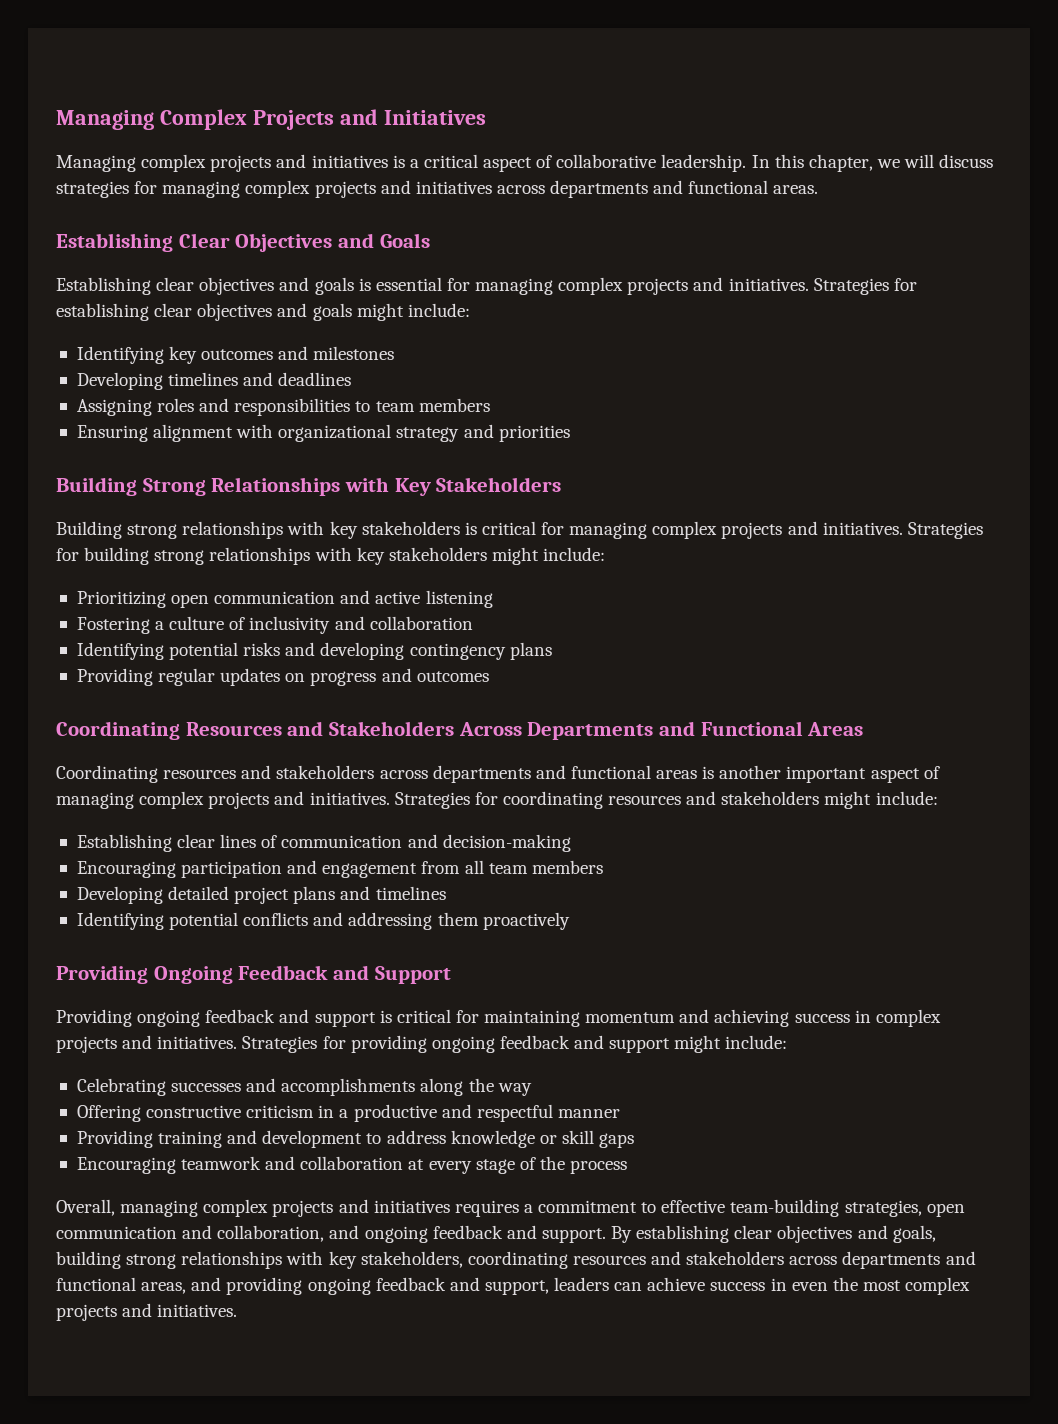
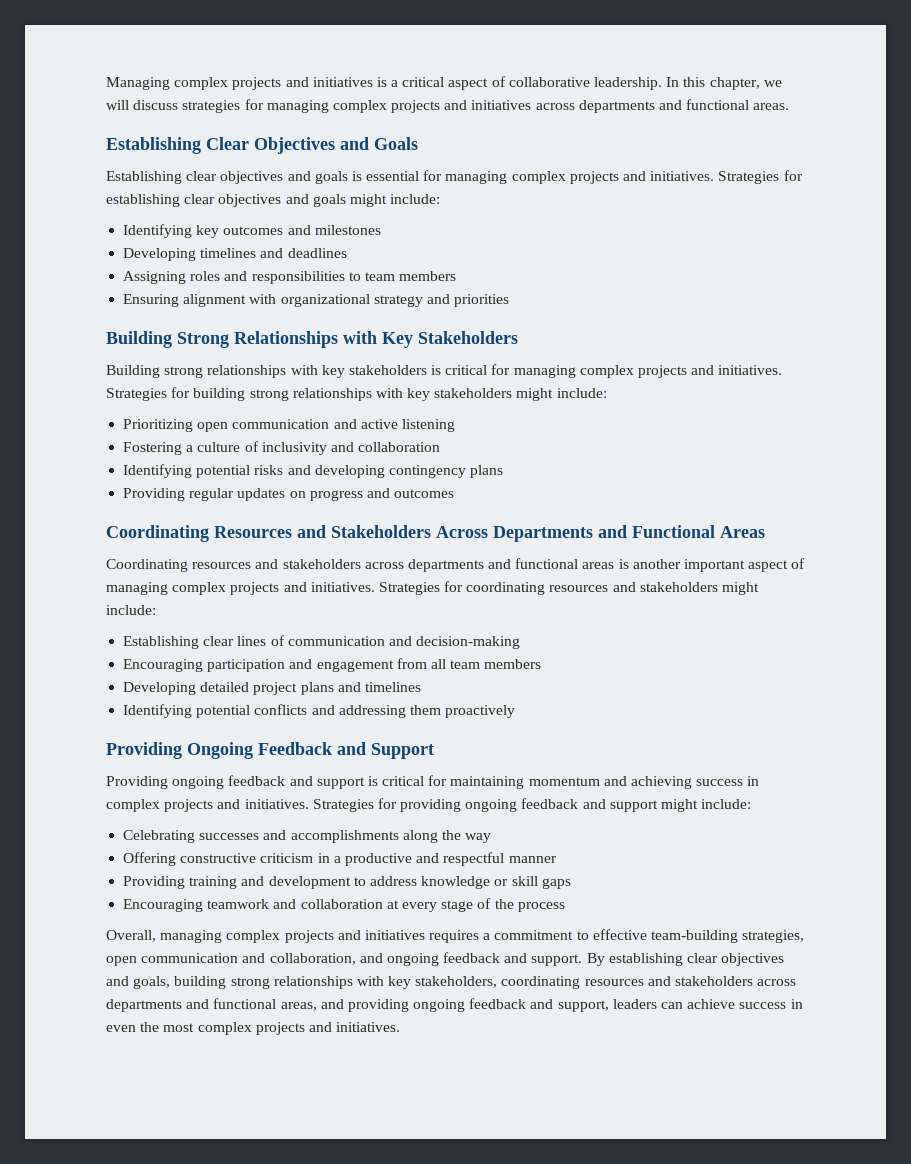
[56,109,486,130] [56,155,136,172] Managing Complex Projects and Initiatives // Managing -> [106,77,170,90] Managing

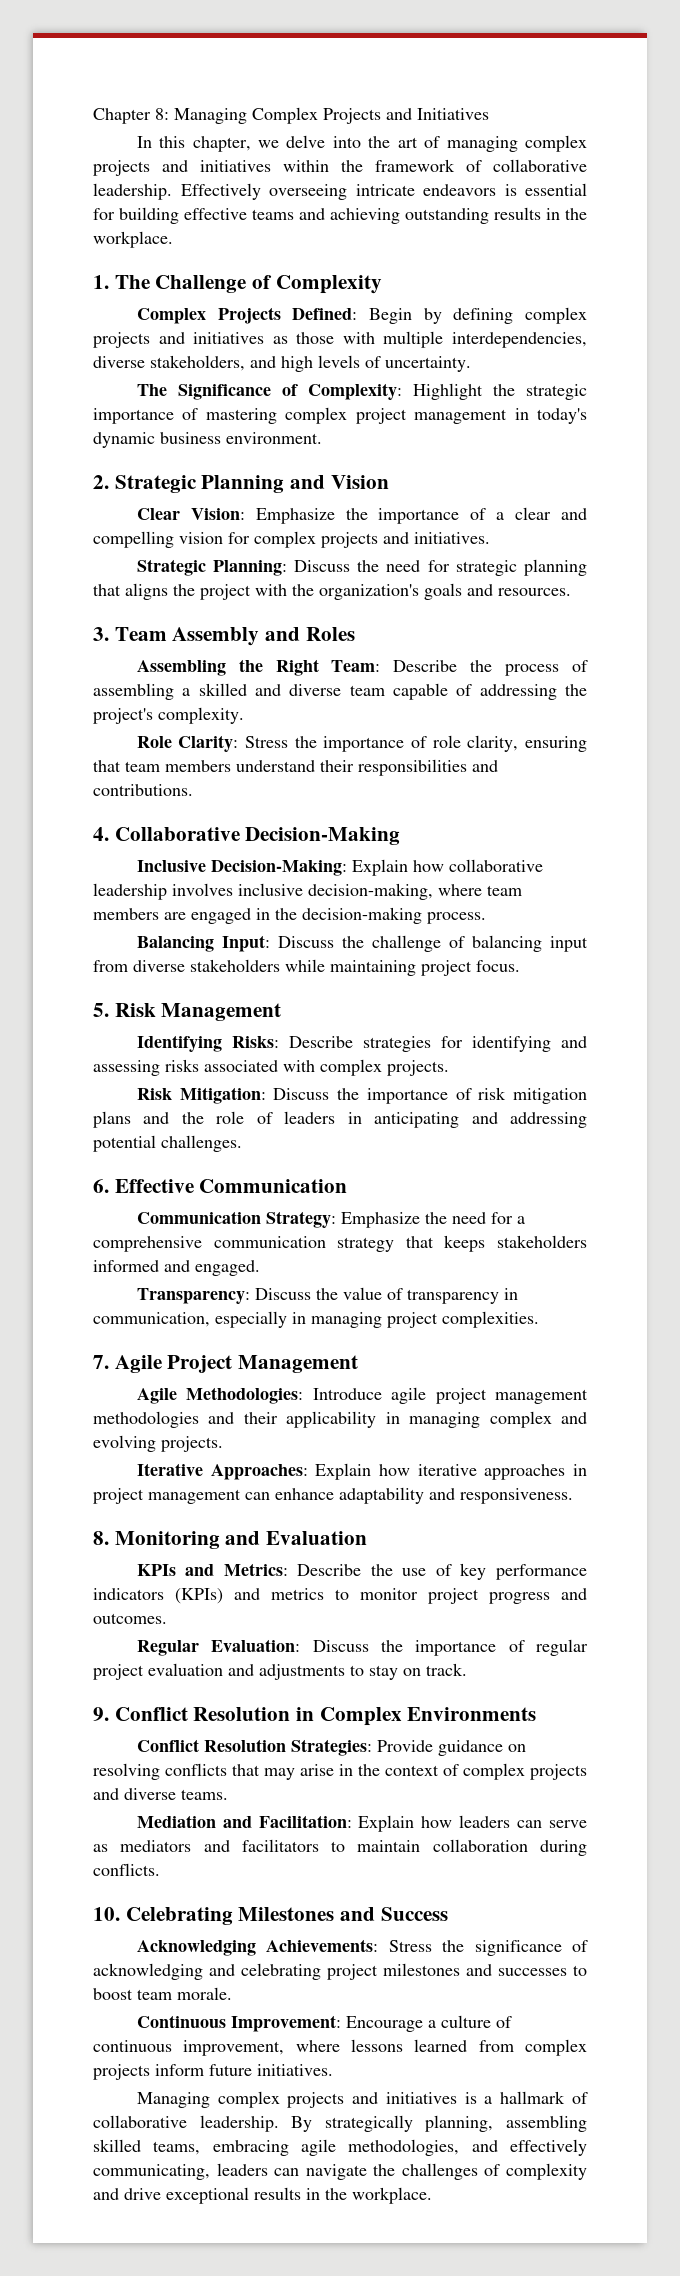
(106, 83) none -> [93,107,489,124] [136,135,588,152] [93,159,587,176] [93,183,587,200] [93,207,587,224] [93,231,173,248] [93,275,382,294] [136,307,588,324] [93,331,587,348] [93,355,471,372] [136,383,587,400] [93,407,587,424] [93,432,322,448] [93,475,389,493] [136,507,588,524] [93,531,490,548] [136,559,587,576] [93,583,571,600] [93,627,355,646] [136,659,589,676] [93,683,587,700] [93,707,244,724] [136,735,588,752] [93,759,498,776] [93,784,193,796] [93,827,401,845] [136,859,543,876] [93,883,522,900] [93,907,486,924] [136,935,588,952] [93,959,520,976] [93,1003,282,1021] [136,1035,587,1052] [93,1059,449,1076] [136,1087,587,1104] [93,1111,587,1128] [93,1135,242,1152] [93,1179,348,1193] [136,1211,525,1228] [93,1235,587,1252] [93,1260,260,1276] [136,1287,518,1304] [93,1311,539,1328] [93,1355,359,1373] [136,1387,588,1404] [93,1411,587,1428] [93,1435,223,1452] [136,1463,588,1480] [93,1487,573,1504] [93,1531,368,1549] [136,1563,588,1580] [93,1588,587,1604] [93,1613,167,1624] [136,1639,588,1656] [93,1663,467,1680] [93,1707,537,1726] [136,1739,526,1756] [93,1763,587,1780] [93,1788,228,1800] [136,1815,587,1832] [93,1839,587,1856] [93,1863,160,1876] [93,1907,448,1925] [136,1939,588,1956] [93,1963,587,1980] [93,1987,232,2000] [136,2015,512,2032] [93,2039,587,2056] [93,2064,333,2080] Chapter 8: Managing Complex Projects and Initiatives // In this chapter, we delve into the art of managing complex projects and initiatives within the framework of collaborative leadership. Effectively overseeing intricate endeavors is essential for building effective teams and achieving outstanding results in the workplace. // 1. The Challenge of Complexity // Complex Projects Defined: Begin by defining complex projects and initiatives as those with multiple interdependencies, diverse stakeholders, and high levels of uncertainty. // The Significance of Complexity: Highlight the strategic importance of mastering complex project management in today's dynamic business environment. // 2. Strategic Planning and Vision // Clear Vision: Emphasize the importance of a clear and compelling vision for complex projects and initiatives. // Strategic Planning: Discuss the need for strategic planning that aligns the project with the organization's goals and resources. // 3. Team Assembly and Roles // Assembling the Right Team: Describe the process of assembling a skilled and diverse team capable of addressing the project's complexity. // Role Clarity: Stress the importance of role clarity, ensuring that team members understand their responsibilities and contributions. // 4. Collaborative Decision-Making // Inclusive Decision-Making: Explain how collaborative leadership involves inclusive decision-making, where team members are engaged in the decision-making process. // Balancing Input: Discuss the challenge of balancing input from diverse stakeholders while maintaining project focus. // 5. Risk Management // Identifying Risks: Describe strategies for identifying and assessing risks associated with complex projects. // Risk Mitigation: Discuss the importance of risk mitigation plans and the role of leaders in anticipating and addressing potential challenges. // 6. Effective Communication // Communication Strategy: Emphasize the need for a comprehensive communication strategy that keeps stakeholders informed and engaged. // Transparency: Discuss the value of transparency in communication, especially in managing project complexities. // 7. Agile Project Management // Agile Methodologies: Introduce agile project management methodologies and their applicability in managing complex and evolving projects. // Iterative Approaches: Explain how iterative approaches in project management can enhance adaptability and responsiveness. // 8. Monitoring and Evaluation // KPIs and Metrics: Describe the use of key performance indicators (KPIs) and metrics to monitor project progress and outcomes. // Regular Evaluation: Discuss the importance of regular project evaluation and adjustments to stay on track. // 9. Conflict Resolution in Complex Environments // Conflict Resolution Strategies: Provide guidance on resolving conflicts that may arise in the context of complex projects and diverse teams. // Mediation and Facilitation: Explain how leaders can serve as mediators and facilitators to maintain collaboration during conflicts. // 10. Celebrating Milestones and Success // Acknowledging Achievements: Stress the significance of acknowledging and celebrating project milestones and successes to boost team morale. // Continuous Improvement: Encourage a culture of continuous improvement, where lessons learned from complex projects inform future initiatives. //
[402,76,782,90] [106,99,790,113] [106,137,418,154] [106,170,803,184] [106,194,441,207] [123,224,381,238] [123,248,347,261] [123,271,457,284] [123,294,510,307] [106,331,518,348] [106,364,783,378] [106,387,607,401] [123,419,455,432] [123,441,441,455] [123,464,504,478] [123,488,455,501] [106,525,765,542] [106,558,806,572] [106,581,760,595] [106,605,156,615] [123,635,521,649] [123,658,542,672] [123,682,421,695] [123,704,516,718] [106,742,434,759] [106,775,760,789] [106,798,752,812] [123,830,492,843] [123,852,557,866] [123,876,571,889] [123,898,565,912] [106,929,805,943] [106,952,785,966] [106,976,797,989] [106,998,803,1012] [106,1022,401,1035] critical aspect of collaborative leadership. In this chapter, we will discuss strategies for managing complex projects and initiatives across departments and functional areas. // Establishing Clear Objectives and Goals // Establishing clear objectives and goals is essential for managing complex projects and initiatives. Strategies for establishing clear objectives and goals might include: // Identifying key outcomes and milestones // Developing timelines and deadlines // Assigning roles and responsibilities to team members // Ensuring alignment with organizational strategy and priorities // Building Strong Relationships with Key Stakeholders // Building strong relationships with key stakeholders is critical for managing complex projects and initiatives. Strategies for building strong relationships with key stakeholders might include: // Prioritizing open communication and active listening // Fostering a culture of inclusivity and collaboration // Identifying potential risks and developing contingency plans // Providing regular updates on progress and outcomes // Coordinating Resources and Stakeholders Across Departments and Functional Areas // Coordinating resources and stakeholders across departments and functional areas is another important aspect of managing complex projects and initiatives. Strategies for coordinating resources and stakeholders might include: // Establishing clear lines of communication and decision-making // Encouraging participation and engagement from all team members // Developing detailed project plans and timelines // Identifying potential conflicts and addressing them proactively // Providing Ongoing Feedback and Support // Providing ongoing feedback and support is critical for maintaining momentum and achieving success in complex projects and initiatives. Strategies for providing ongoing feedback and support might include: // Celebrating successes and accomplishments along the way // Offering constructive criticism in a productive and respectful manner // Providing training and development to address knowledge or skill gaps // Encouraging teamwork and collaboration at every stage of the process // Overall, managing complex projects and initiatives requires a commitment to effective team-building strategies, open communication and collaboration, and ongoing feedback and support. By establishing clear objectives and goals, building strong relationships with key stakeholders, coordinating resources and stakeholders across departments and functional areas, and providing ongoing feedback and support, leaders can achieve success in even the most complex projects and initiatives. -> [500,2091,589,2104] [93,2115,587,2132] [93,2139,587,2156] [93,2163,587,2180] [93,2187,432,2204] hallmark of collaborative leadership. By strategically planning, assembling skilled teams, embracing agile methodologies, and effectively communicating, leaders can navigate the challenges of complexity and drive exceptional results in the workplace.

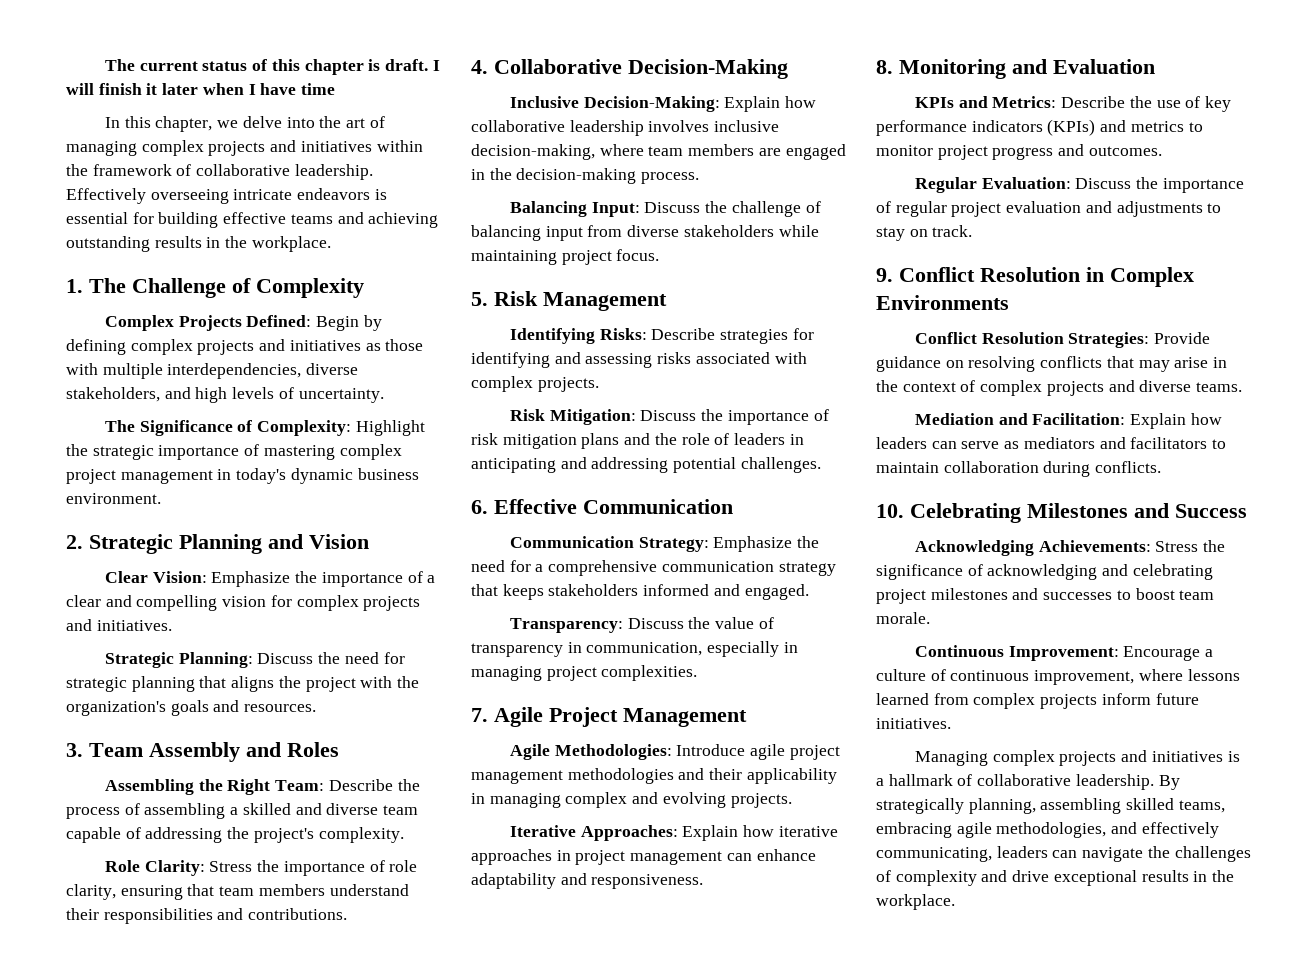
[93,107,489,124] Chapter 8: Managing Complex Projects and Initiatives -> [104,59,440,75] [66,83,336,95] The current status of this chapter is draft. I will finish it later when I have time

